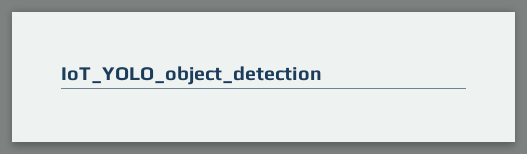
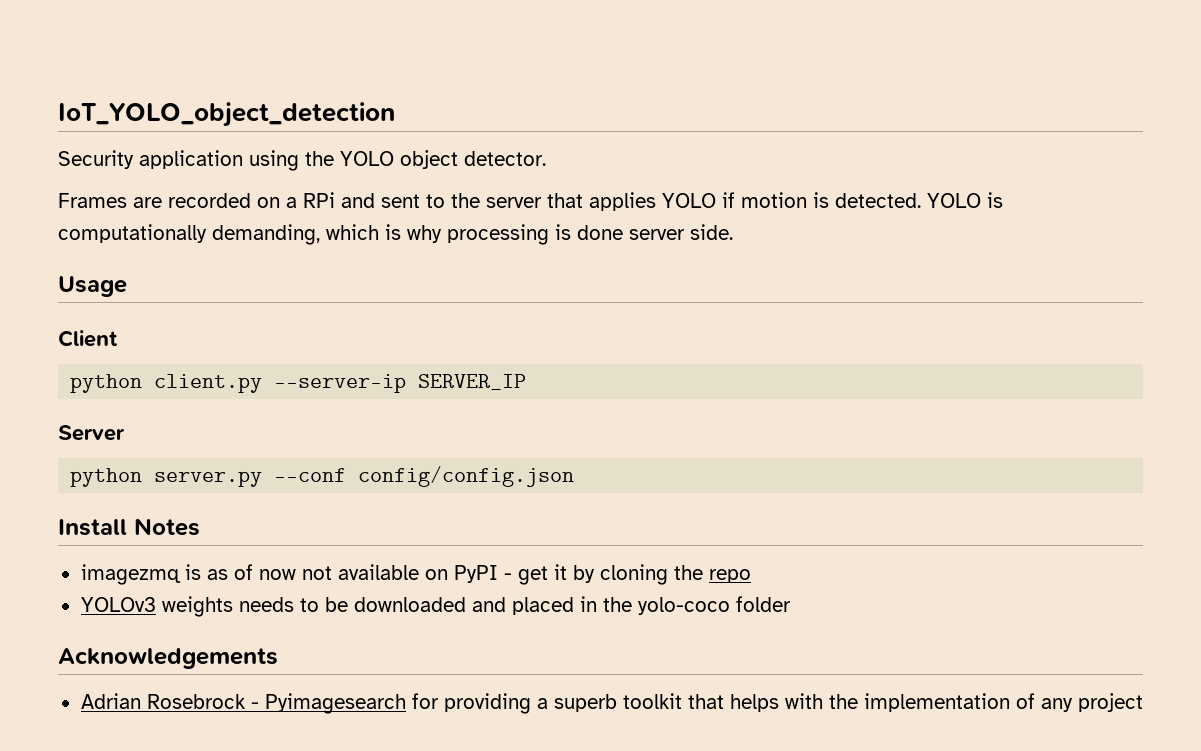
(322, 75) none -> [58,150,546,171] [58,192,1003,211] [58,224,733,245] [58,276,127,297] [58,330,118,347] [70,374,527,393] [58,425,125,441] [70,466,575,487] [58,518,200,536] [80,564,751,585] [80,596,791,617] [58,648,278,669] [80,693,1143,714] // Security application using the YOLO object detector. // Frames are recorded on a RPi and sent to the server that applies YOLO if motion is detected. YOLO is computationally demanding, which is why processing is done server side. // Usage // Client // python client.py --server-ip SERVER_IP // Server // python server.py --conf config/config.json // Install Notes // imagezmq is as of now not available on PyPI - get it by cloning the repo // YOLOv3 weights needs to be downloaded and placed in the yolo-coco folder // Acknowledgements // Adrian Rosebrock - Pyimagesearch for providing a superb toolkit that helps with the implementation of any project

